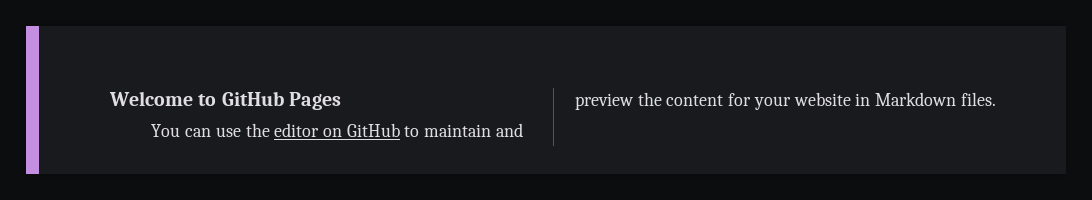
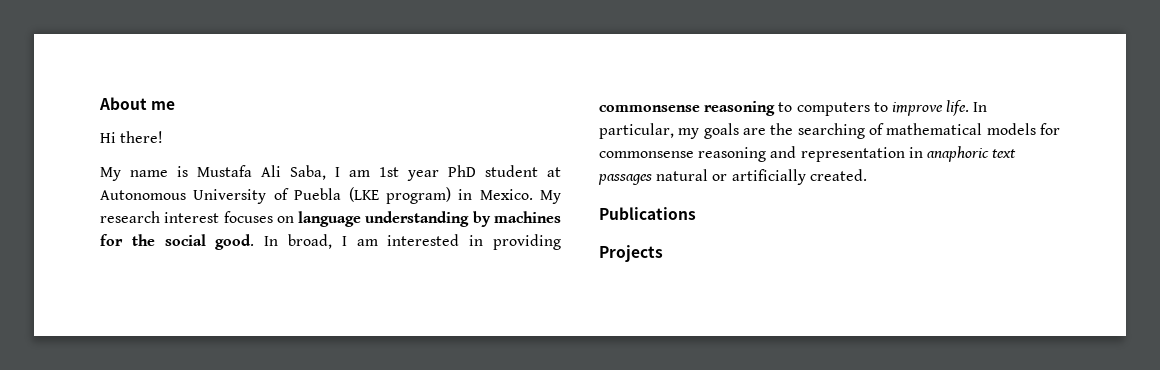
[109,91,341,110] [151,123,523,137] [575,92,996,110] Welcome to GitHub Pages // You can use the editor on GitHub to maintain and preview the content for your website in Markdown files. -> [99,97,176,110] [100,131,164,143] [100,165,561,181] [100,187,561,204] [100,211,561,227] [100,234,561,250] [599,100,988,116] [599,123,1060,139] [599,146,1017,162] [598,169,867,185] [599,207,696,220] [599,245,663,262] About me // Hi there! // My name is Mustafa Ali Saba, I am 1st year PhD student at Autonomous University of Puebla (LKE program) in Mexico. My research interest focuses on language understanding by machines for the social good. In broad, I am interested in providing commonsense reasoning to computers to improve life. In particular, my goals are the searching of mathematical models for commonsense reasoning and representation in anaphoric text passages natural or artificially created. // Publications // Projects

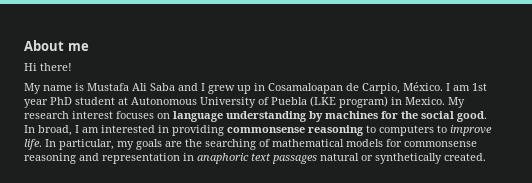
[290,165,326,180] Saba, -> [150,82,443,94] Saba and I grew up in Cosamaloapan de Carpio, México.
[731,169,806,185] artificially -> [375,153,442,164] synthetically
[599,207,696,220] [599,245,663,262] // Publications // Projects -> (486, 157) none

